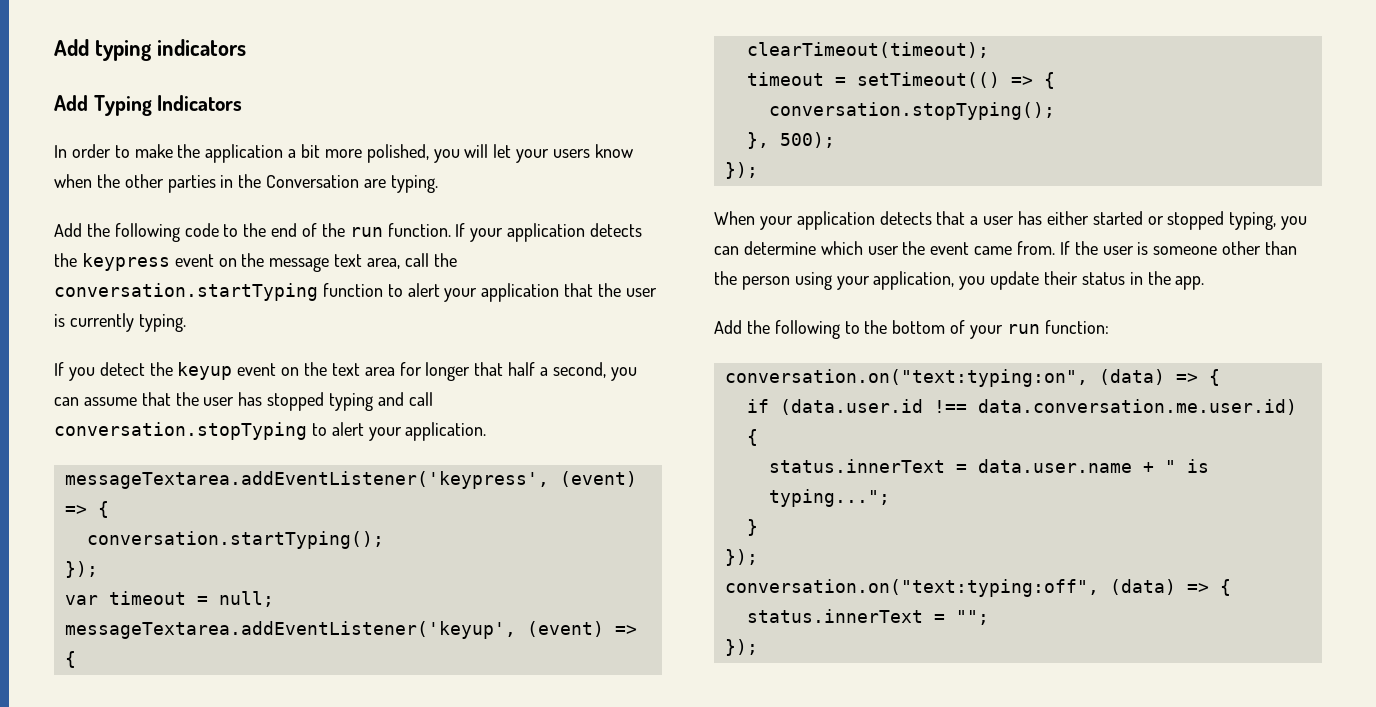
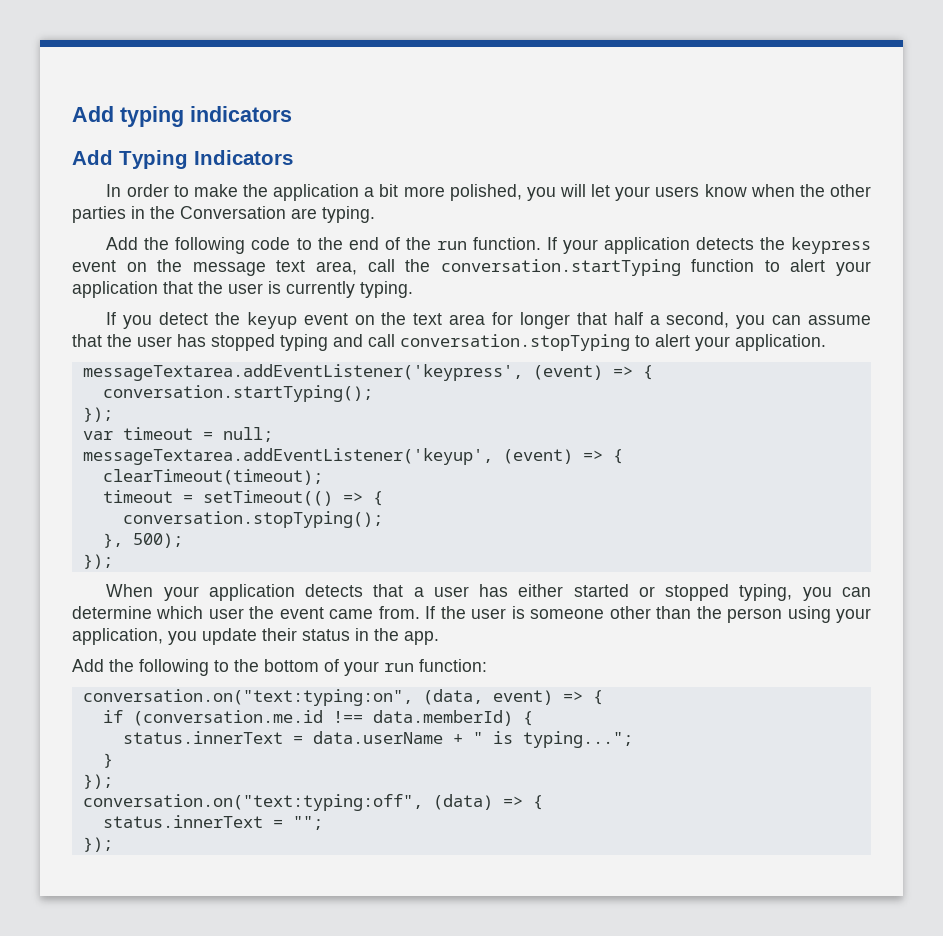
[1098,369,1165,385] (data) -> [422,689,553,705] (data, event)
[779,399,1297,415] [746,429,758,446] [768,459,1132,473] (data.user.id !== data.conversation.me.user.id) { // status.innerText = data.user.name -> [132,710,533,726] [122,731,443,744] (conversation.me.id !== data.memberId) { // status.innerText = data.userName

